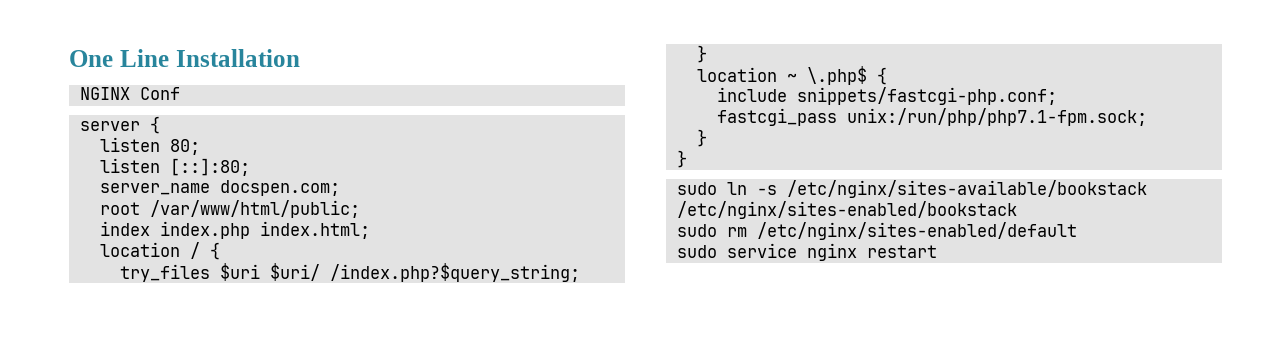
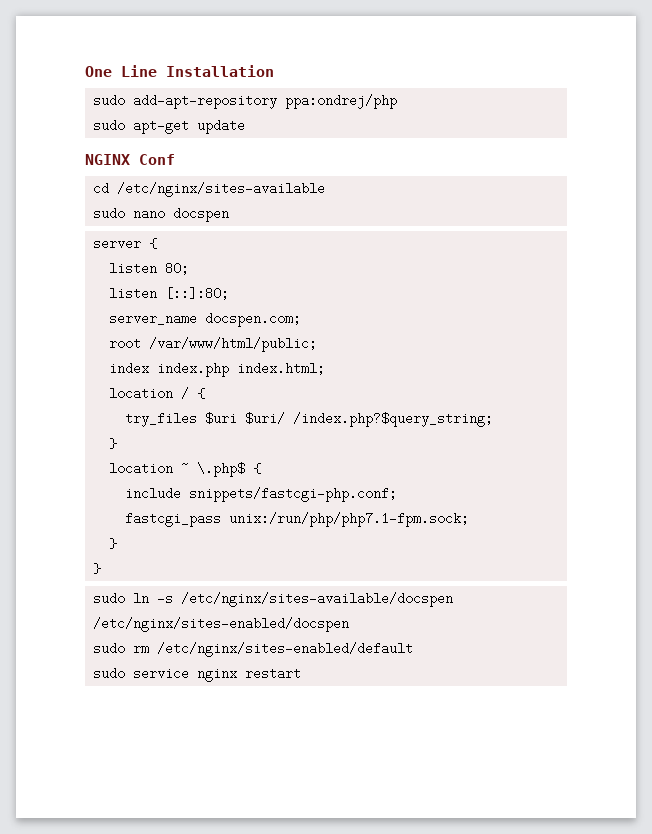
[80,87,181,100] NGINX Conf -> [92,94,397,109] [92,119,245,134] [85,154,175,165] [92,182,325,197] [92,207,229,222] sudo add-apt-repository ppa:ondrej/php // sudo apt-get update // NGINX Conf // cd /etc/nginx/sites-available // sudo nano docspen
[787,180,1148,198] [677,201,1018,219] /etc/nginx/sites-available/bookstack /etc/nginx/sites-enabled/bookstack -> [180,592,453,607] [92,617,349,632] /etc/nginx/sites-available/docspen /etc/nginx/sites-enabled/docspen

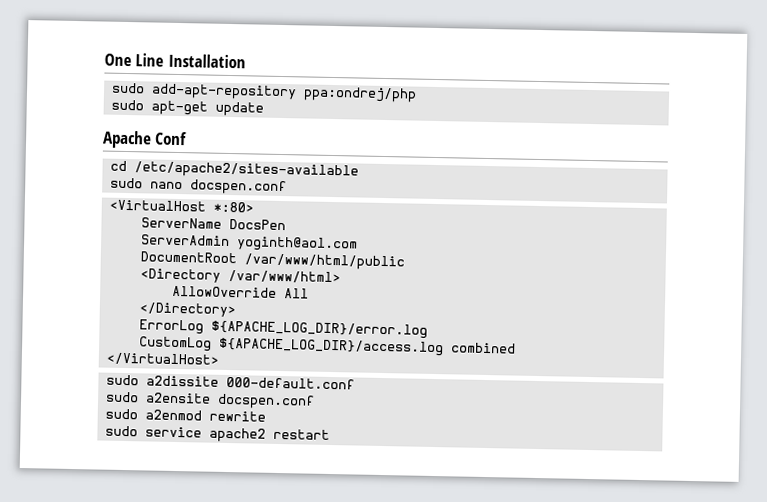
[85,154,130,165] NGINX -> [102,130,152,149] Apache
[116,182,325,197] /etc/nginx/sites-available -> [134,161,360,180] /etc/apache2/sites-available
[172,207,229,222] [92,237,157,250] [108,262,189,275] [108,287,229,300] [108,312,301,327] [108,337,317,352] [108,362,325,377] [108,387,205,400] [124,412,493,427] [108,438,117,449] [108,462,261,477] [124,487,397,502] [124,512,469,527] [108,538,117,549] [92,563,101,574] [92,592,453,607] [92,617,349,632] [92,642,413,657] docspen // server { // listen 80; // listen [::]:80; // server_name docspen.com; // root /var/www/html/public; // index index.php index.html; // location / { // try_files $uri $uri/ /index.php?$query_string; // } // location ~ \.php$ { // include snippets/fastcgi-php.conf; // fastcgi_pass unix:/run/php/php7.1-fpm.sock; // } // } // sudo ln -s /etc/nginx/sites-available/docspen /etc/nginx/sites-enabled/docspen // sudo rm /etc/nginx/sites-enabled/default -> [190,179,288,196] [109,199,255,213] [141,217,287,231] [141,234,359,253] [140,251,406,271] [140,268,342,284] [172,285,310,299] [139,302,237,318] [139,319,429,339] [139,336,517,357] [106,352,220,366] [106,374,356,390] [106,391,316,410] [105,408,267,422] docspen.conf // <VirtualHost *:80> // ServerName DocsPen // ServerAdmin yoginth@aol.com // DocumentRoot /var/www/html/public // <Directory /var/www/html> // AllowOverride All // </Directory> // ErrorLog ${APACHE_LOG_DIR}/error.log // CustomLog ${APACHE_LOG_DIR}/access.log combined // </VirtualHost> // sudo a2dissite 000-default.conf // sudo a2ensite docspen.conf // sudo a2enmod rewrite
[196,669,237,682] nginx -> [209,427,267,443] apache2

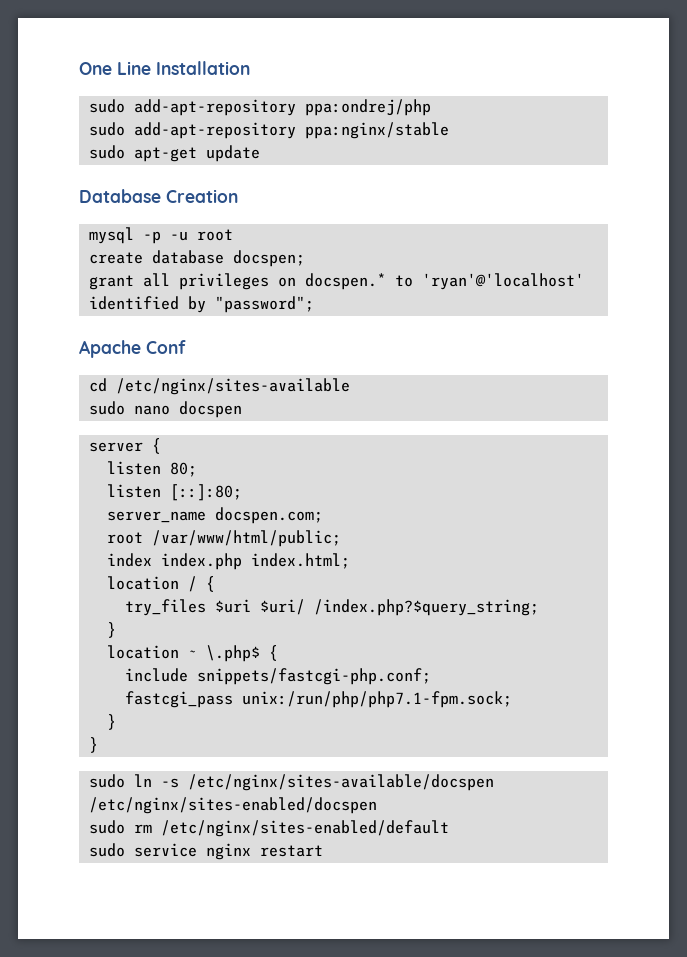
(418, 94) none -> [88,122,449,139] // sudo add-apt-repository ppa:nginx/stable
(265, 109) none -> [79,189,238,203] [88,227,233,244] [88,250,305,267] [88,273,584,290] [88,296,314,313] // Database Creation // mysql -p -u root // create database docspen; // grant all privileges on docspen.* to 'ryan'@'localhost' identified by "password";
[134,161,360,180] /etc/apache2/sites-available -> [115,378,350,395] /etc/nginx/sites-available
[190,179,288,196] [109,199,255,213] [141,217,287,231] [141,234,359,253] [140,251,406,271] [140,268,342,284] [172,285,310,299] [139,302,237,318] [139,319,429,339] [139,336,517,357] [106,352,220,366] [106,374,356,390] [106,391,316,410] [105,408,267,422] docspen.conf // <VirtualHost *:80> // ServerName DocsPen // ServerAdmin yoginth@aol.com // DocumentRoot /var/www/html/public // <Directory /var/www/html> // AllowOverride All // </Directory> // ErrorLog ${APACHE_LOG_DIR}/error.log // CustomLog ${APACHE_LOG_DIR}/access.log combined // </VirtualHost> // sudo a2dissite 000-default.conf // sudo a2ensite docspen.conf // sudo a2enmod rewrite -> [178,401,242,418] [88,438,161,454] [106,461,197,477] [106,484,242,501] [106,507,323,524] [106,530,341,547] [106,553,350,570] [106,576,215,592] [124,599,539,616] [106,622,116,638] [106,645,278,662] [124,668,431,685] [124,691,512,708] [106,714,116,730] [88,737,98,753] [88,774,494,791] [88,797,377,814] [88,820,449,837] docspen // server { // listen 80; // listen [::]:80; // server_name docspen.com; // root /var/www/html/public; // index index.php index.html; // location / { // try_files $uri $uri/ /index.php?$query_string; // } // location ~ \.php$ { // include snippets/fastcgi-php.conf; // fastcgi_pass unix:/run/php/php7.1-fpm.sock; // } // } // sudo ln -s /etc/nginx/sites-available/docspen /etc/nginx/sites-enabled/docspen // sudo rm /etc/nginx/sites-enabled/default
[209,427,267,443] apache2 -> [205,843,251,860] nginx

